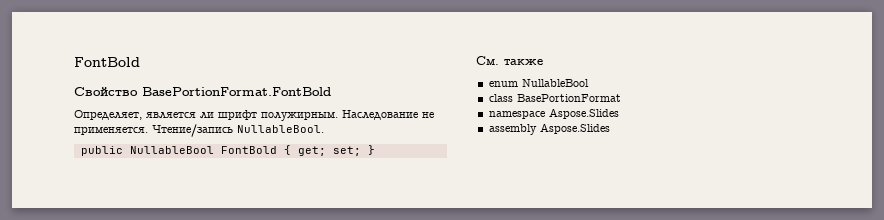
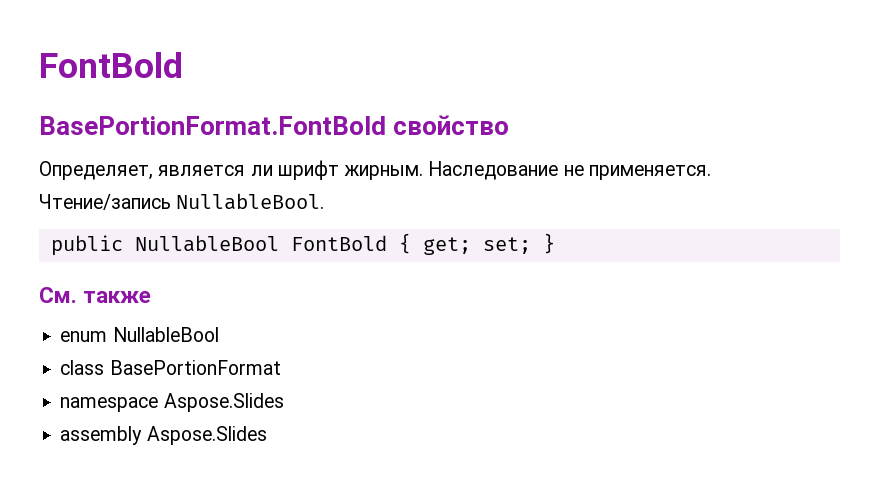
[74,87,138,96] Свойство -> (183, 65) none
(331, 91) none -> [393,115,510,135] свойство
[261,111,338,121] полужирным. -> [344,165,424,180] жирным.

